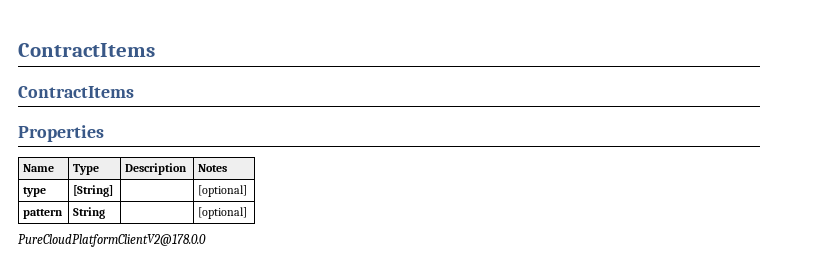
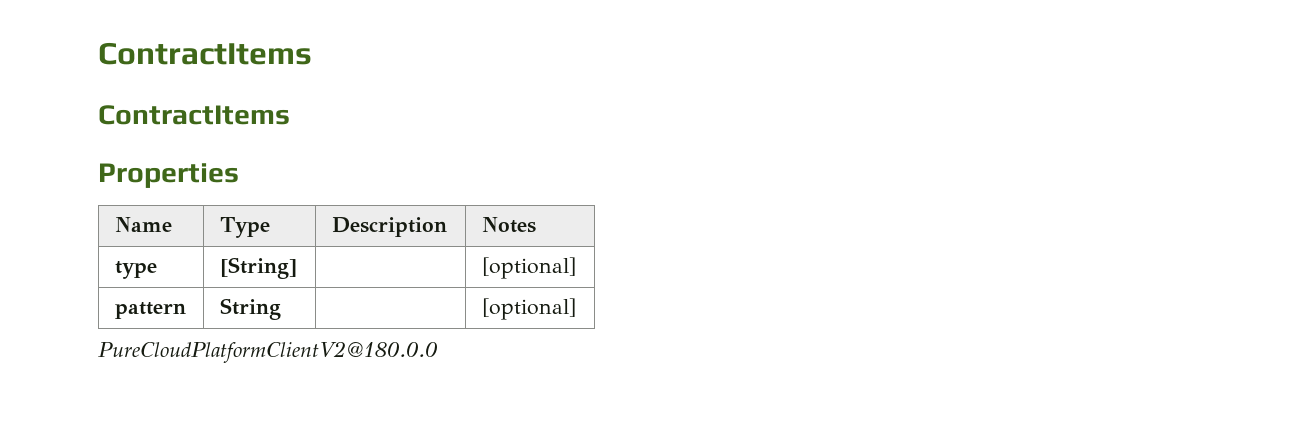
[18,234,206,247] PureCloudPlatformClientV2@178.0.0 -> [98,341,438,363] PureCloudPlatformClientV2@180.0.0

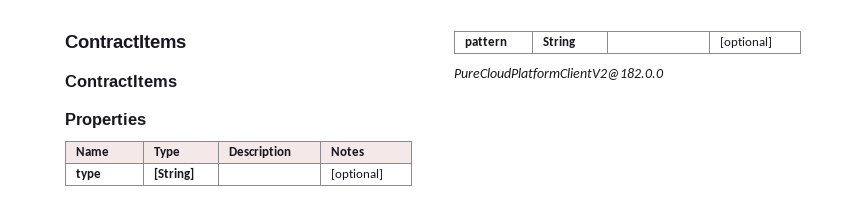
[98,341,438,363] PureCloudPlatformClientV2@180.0.0 -> [454,68,664,80] PureCloudPlatformClientV2@182.0.0

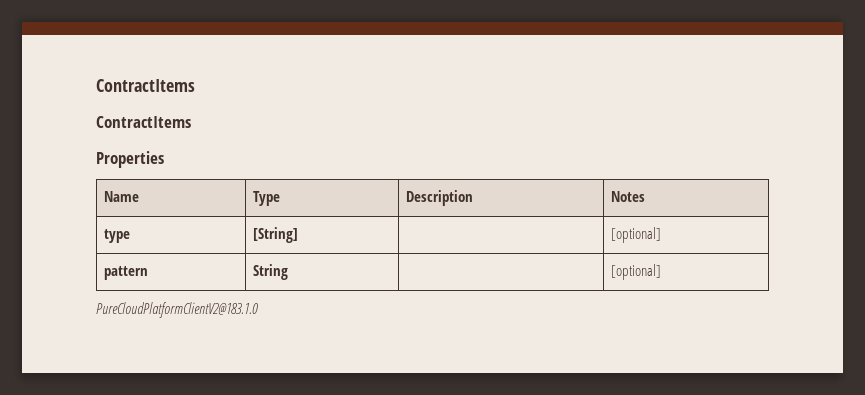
[454,68,664,80] PureCloudPlatformClientV2@182.0.0 -> [96,302,258,318] PureCloudPlatformClientV2@183.1.0

